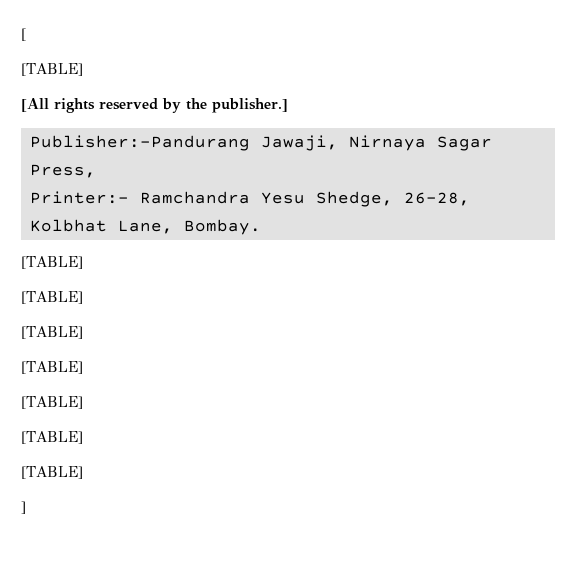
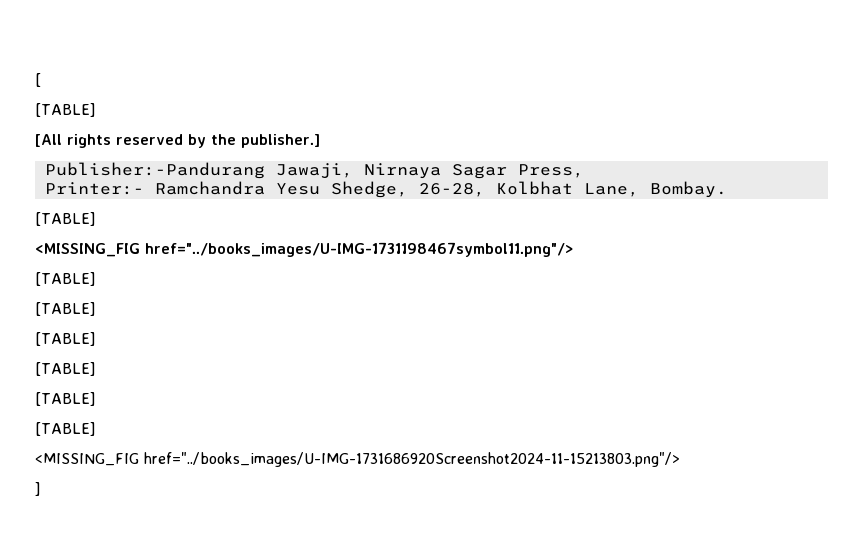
[21,291,83,304] [21,326,83,339] [21,361,83,374] [21,396,83,409] [21,431,83,444] [21,466,83,479] // [TABLE] // [TABLE] // [TABLE] // [TABLE] // [TABLE] // [TABLE] -> [35,242,573,257] [35,272,96,286] [35,302,96,316] [35,332,96,346] [35,362,96,376] [35,392,96,406] [35,422,96,436] [35,452,680,467] // <MISSING_FIG href="../books_images/U-IMG-1731198467symbol11.png"/> // [TABLE] // [TABLE] // [TABLE] // [TABLE] // [TABLE] // [TABLE] // <MISSING_FIG href="../books_images/U-IMG-1731686920Screenshot2024-11-15213803.png"/>

